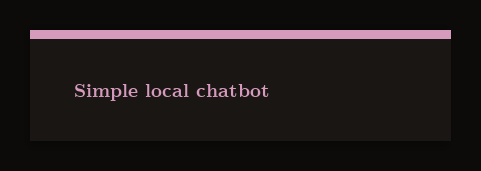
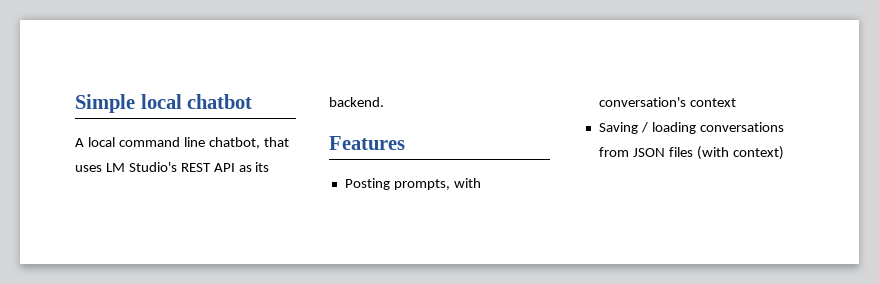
(270, 90) none -> [75,137,289,149] [75,162,270,172] [329,97,384,107] [329,136,405,150] [344,178,481,190] [598,97,736,107] [598,122,784,134] [598,146,784,160] // A local command line chatbot, that uses LM Studio's REST API as its backend. // Features // Posting prompts, with conversation's context // Saving / loading conversations from JSON files (with context)

